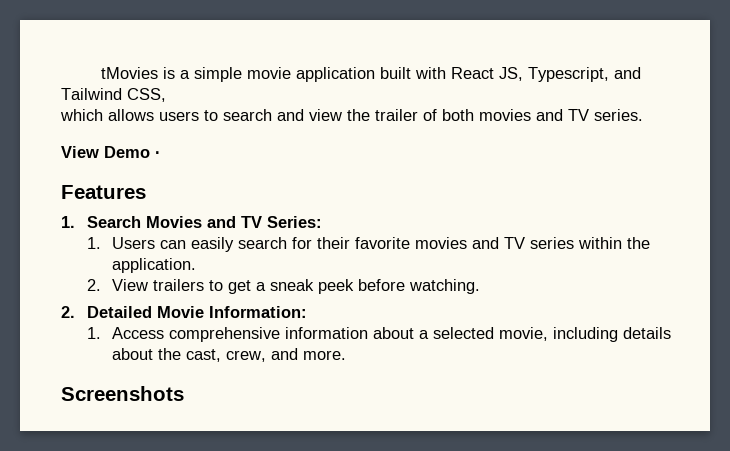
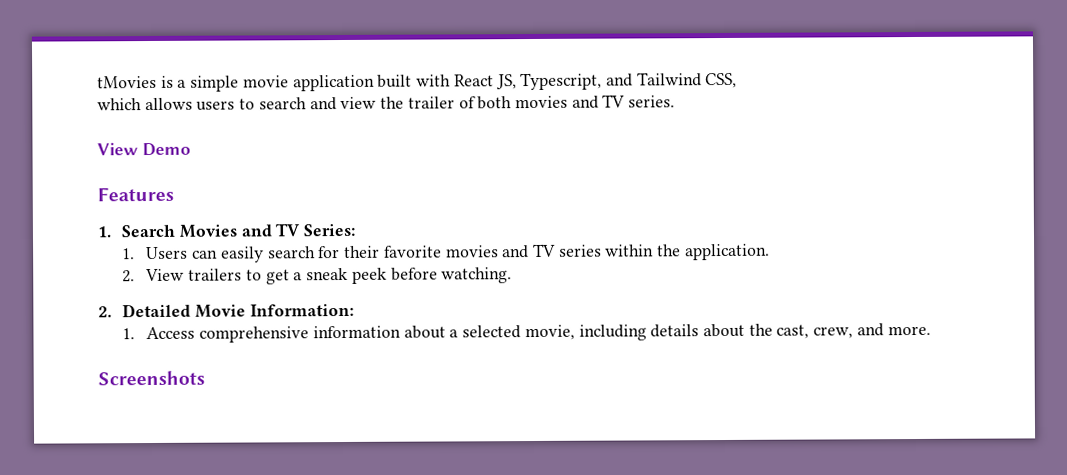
[155,151,161,158] · -> (191, 149) none

